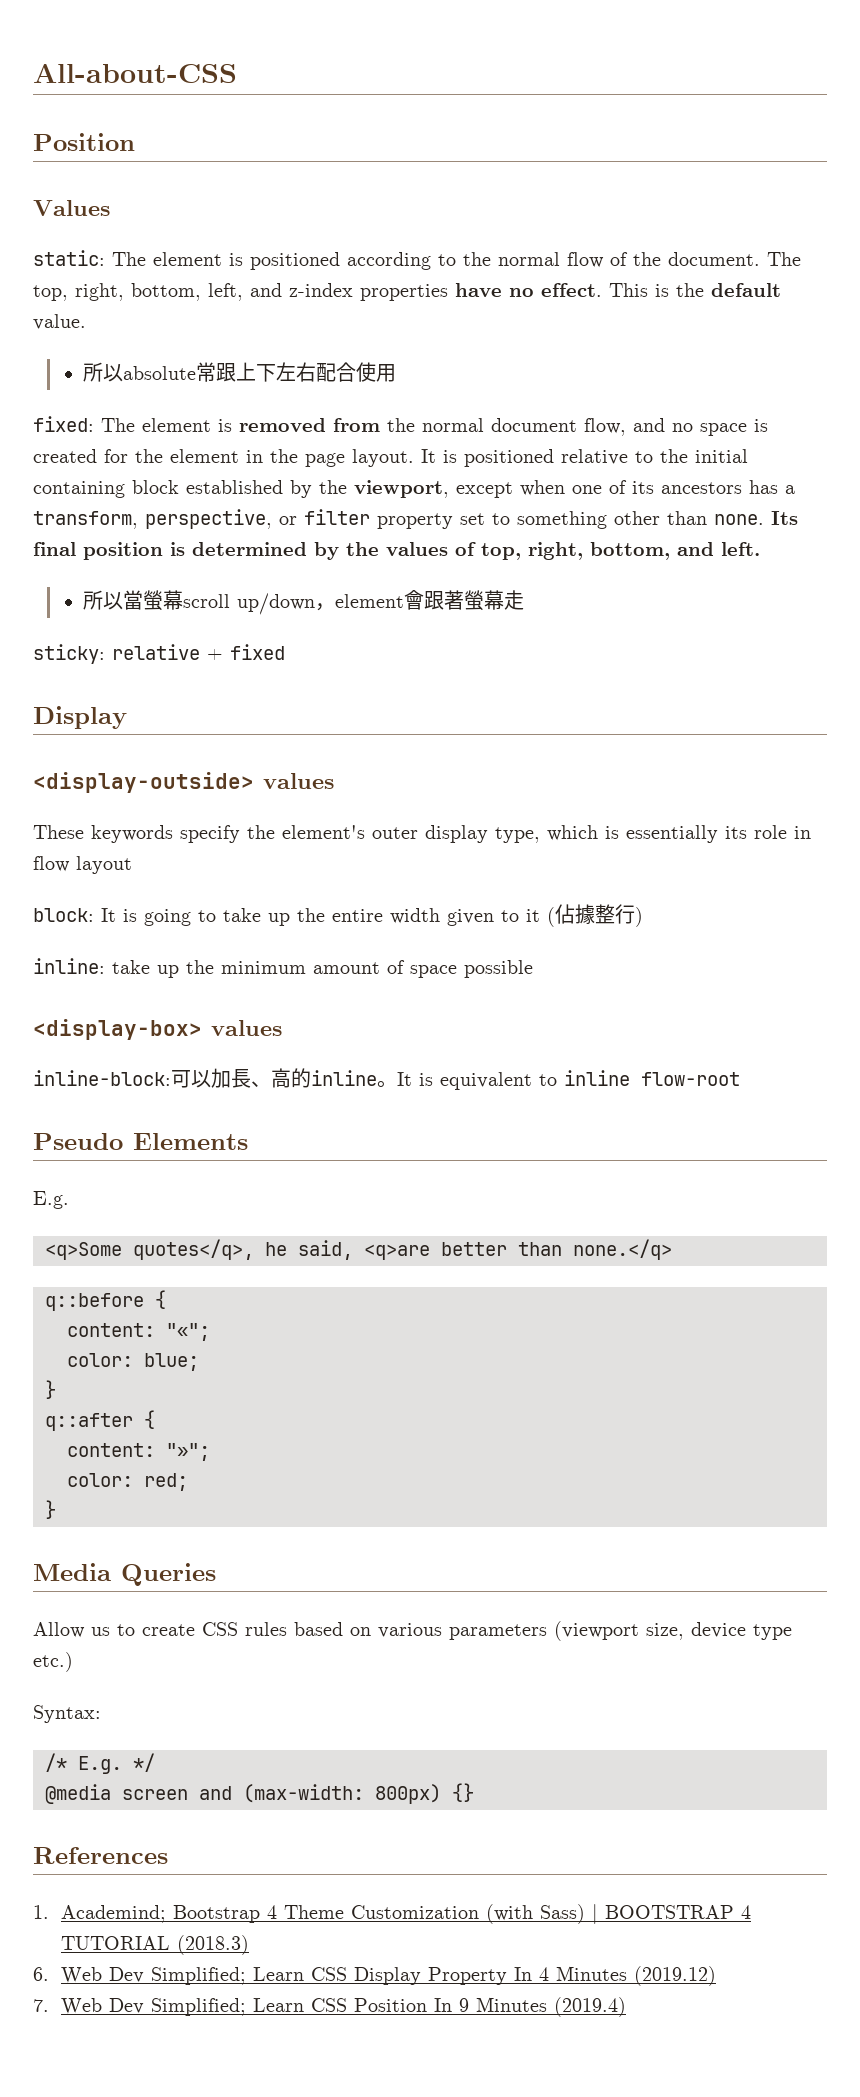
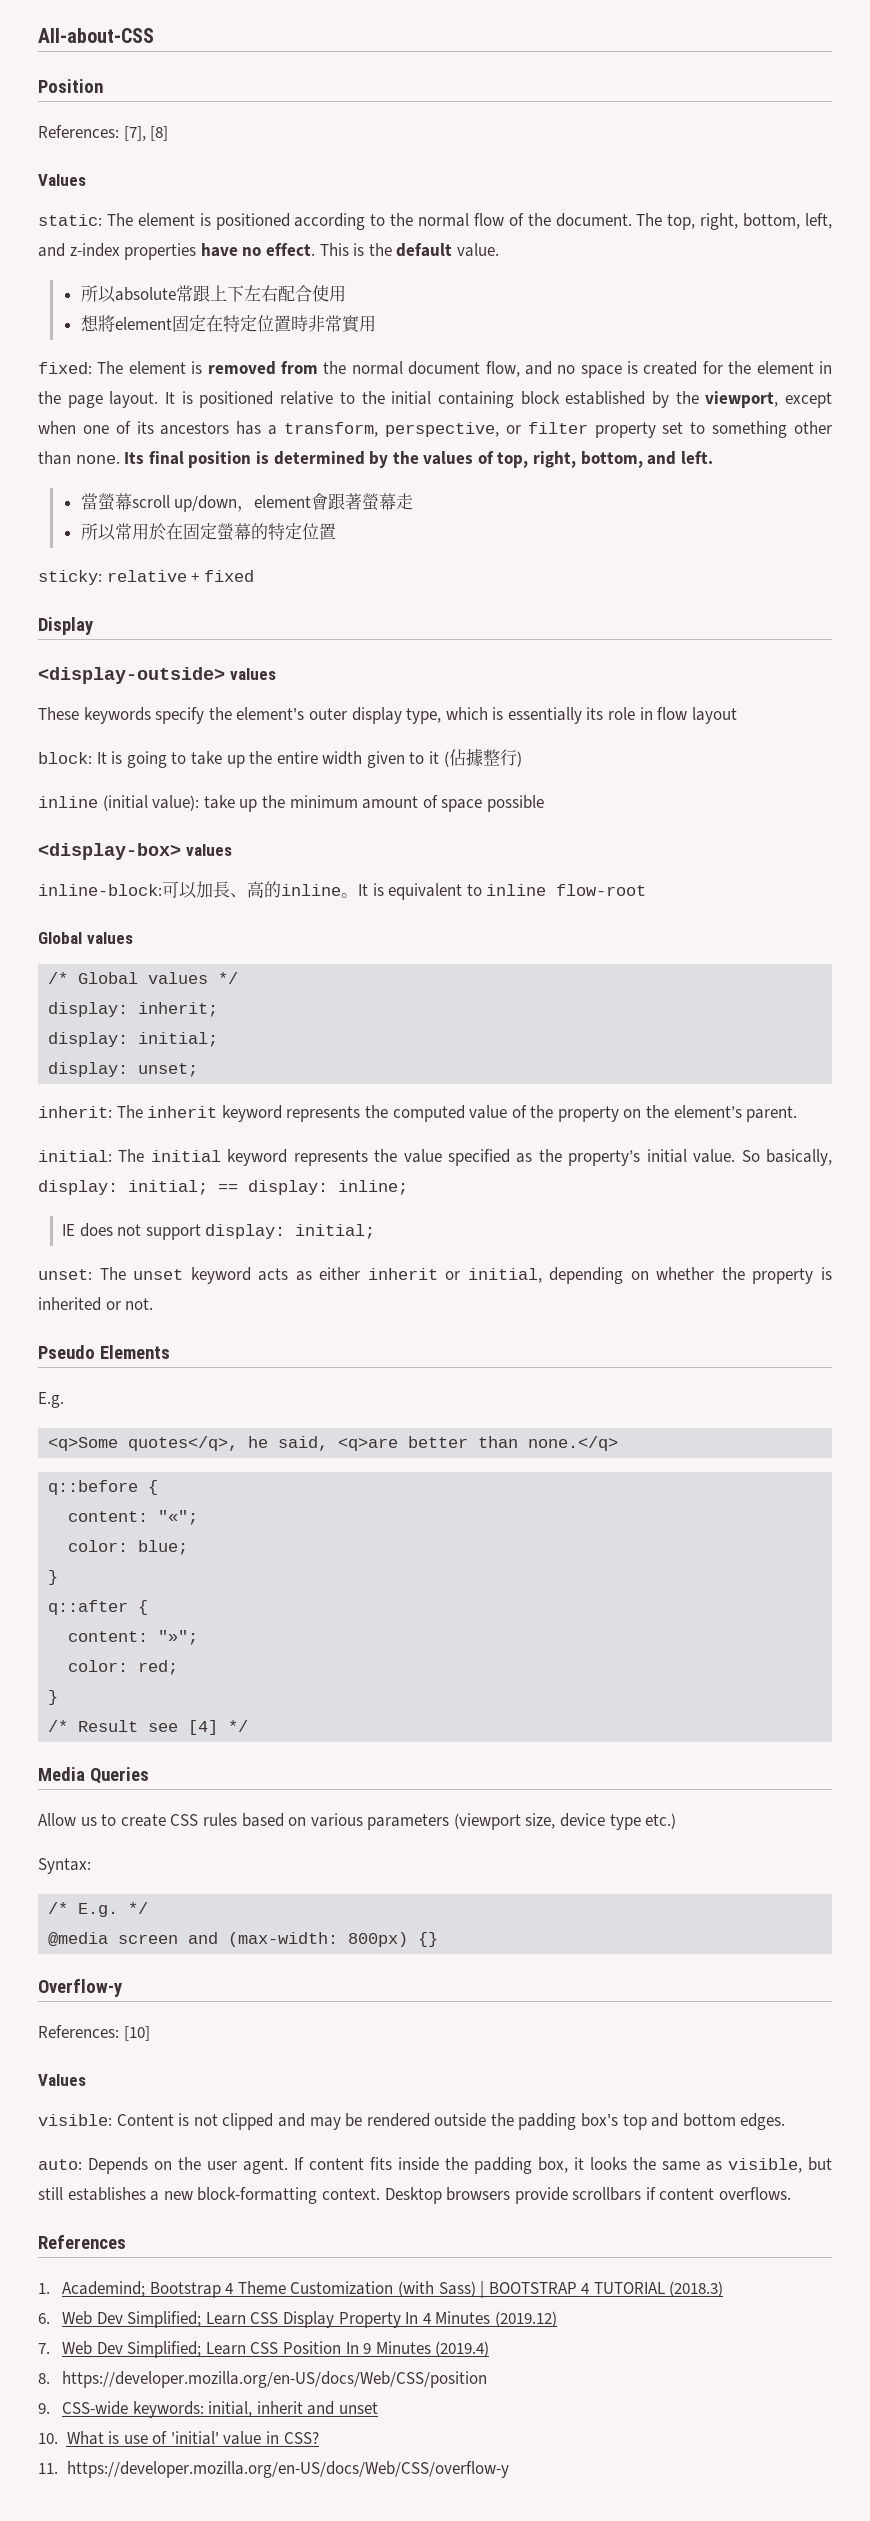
(135, 142) none -> [38,125,169,141] // References: [7], [8]
(396, 373) none -> [80,315,376,333] // 想將element固定在特定位置時非常實用
[82,590,123,610] 所以 -> (713, 457) none
(524, 600) none -> [80,523,336,541] // 所以常用於在固定螢幕的特定位置
[33,958,105,974] inline: -> [38,795,200,811] inline (initial value):
(740, 1079) none -> [38,932,133,944] [48,972,239,984] [48,1002,219,1017] [48,1032,219,1047] [48,1062,199,1077] [38,1105,798,1122] [38,1149,833,1166] [38,1180,408,1195] [61,1223,376,1240] [38,1267,832,1284] [38,1297,154,1311] // Global values // /* Global values */ // display: inherit; // display: initial; // display: unset; // inherit: The inherit keyword represents the computed value of the property on the element’s parent. // initial: The initial keyword represents the value specified as the property’s initial value. So basically, display: initial; == display: inline; // IE does not support display: initial; // unset: The unset keyword acts as either inherit or initial, depending on whether the property is inherited or not.
(56, 1509) none -> [48,1720,249,1735] // /* Result see [4] */
(474, 1792) none -> [38,1979,122,1997] [38,2025,150,2041] [38,2074,86,2086] [38,2113,786,2130] [38,2157,832,2174] [38,2187,792,2204] // Overflow-y // References: [10] // Values // visible: Content is not clipped and may be rendered outside the padding box's top and bottom edges. // auto: Depends on the user agent. If content fits inside the padding box, it looks the same as visible, but still establishes a new block-formatting context. Desktop browsers provide scrollbars if content overflows.
(626, 2007) none -> [38,2371,487,2388] [38,2401,378,2418] [38,2431,319,2445] [38,2461,509,2478] // 8. https://developer.mozilla.org/en-US/docs/Web/CSS/position // 9. CSS-wide keywords: initial, inherit and unset // 10. What is use of 'initial' value in CSS? // 11. https://developer.mozilla.org/en-US/docs/Web/CSS/overflow-y

